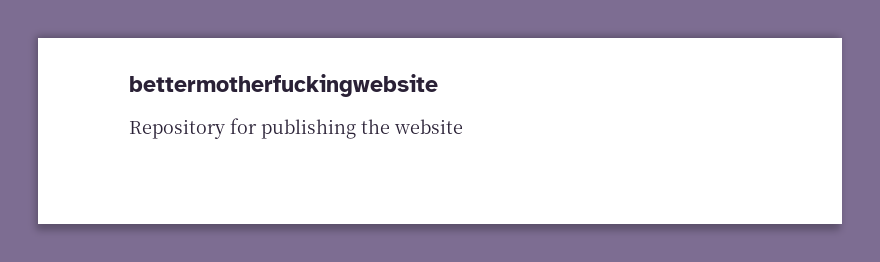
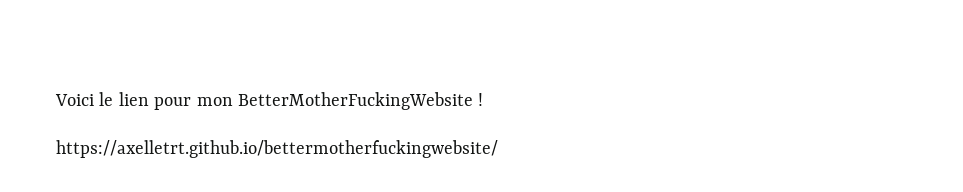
[129,74,438,97] [129,118,463,139] bettermotherfuckingwebsite // Repository for publishing the website -> [55,92,484,110] [56,140,498,158] Voici le lien pour mon BetterMotherFuckingWebsite ! // https://axelletrt.github.io/bettermotherfuckingwebsite/

